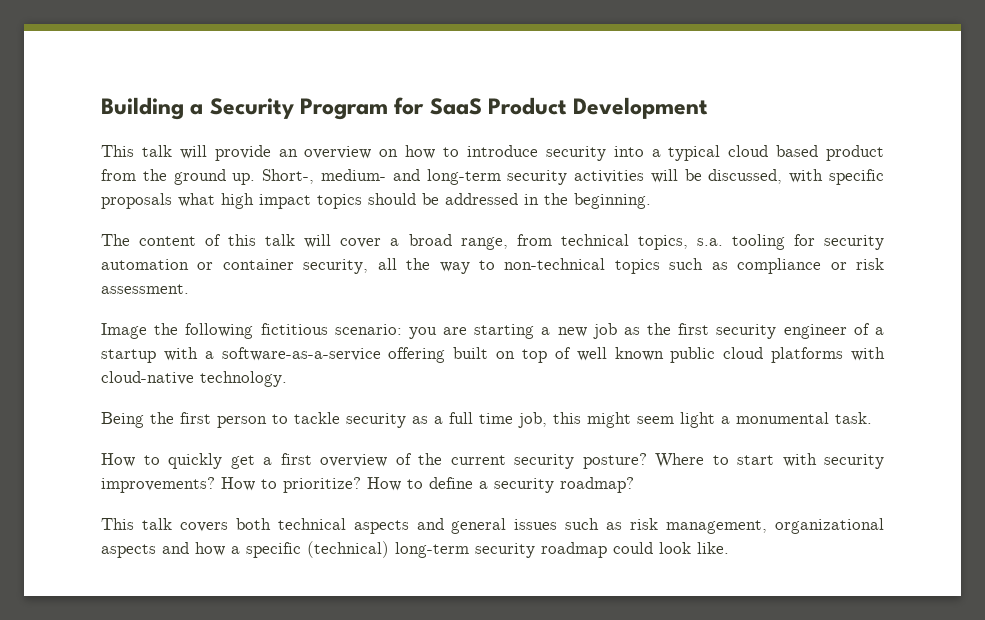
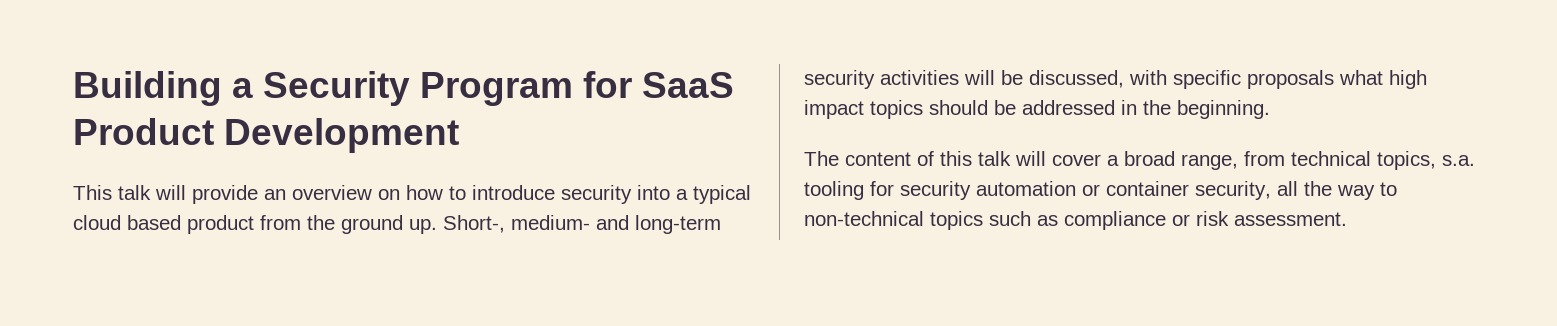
[101,323,884,339] [101,347,885,363] [101,371,287,387] [101,412,872,428] [101,453,884,469] [101,477,634,493] [101,518,884,534] [101,541,729,558] // Image the following fictitious scenario: you are starting a new job as the first security engineer of a startup with a software-as-a-service offering built on top of well known public cloud platforms with cloud-native technology. // Being the first person to tackle security as a full time job, this might seem light a monumental task. // How to quickly get a first overview of the current security posture? Where to start with security improvements? How to prioritize? How to define a security roadmap? // This talk covers both technical aspects and general issues such as risk management, organizational aspects and how a specific (technical) long-term security roadmap could look like. -> (1347, 219) none

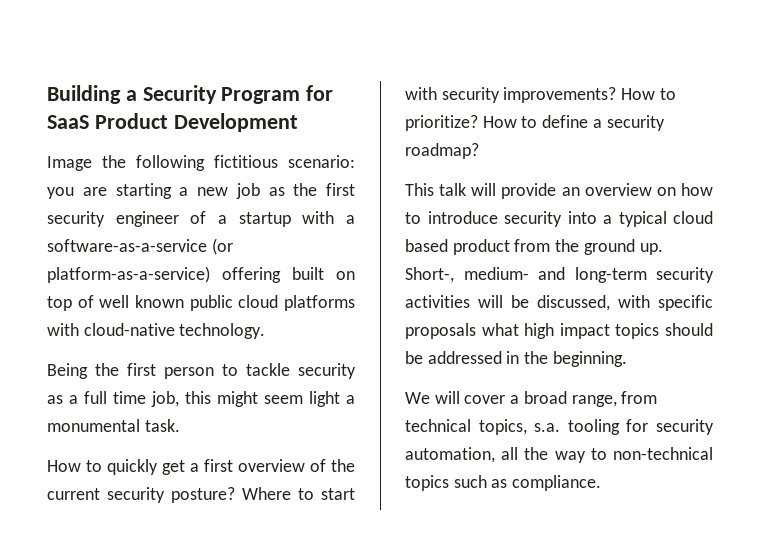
(459, 135) none -> [47,155,355,171] [47,183,355,199] [47,211,355,227] [47,238,233,255] [47,266,355,283] [47,295,355,311] [47,323,266,339] [47,363,356,379] [47,391,355,407] [47,419,180,432] [47,459,355,475] [47,487,355,503] [405,87,676,103] [405,115,665,131] [405,143,479,159] // Image the following fictitious scenario: you are starting a new job as the first security engineer of a startup with a software-as-a-service (or platform-as-a-service) offering built on top of well known public cloud platforms with cloud-native technology. // Being the first person to tackle security as a full time job, this might seem light a monumental task. // How to quickly get a first overview of the current security posture? Where to start with security improvements? How to prioritize? How to define a security roadmap?
[804,151,1011,166] The content of this talk -> [405,392,430,404] We
[976,181,1271,200] automation or container security, -> [405,447,495,463] automation,
[1064,211,1347,230] compliance or risk assessment. -> [512,475,602,491] compliance.

